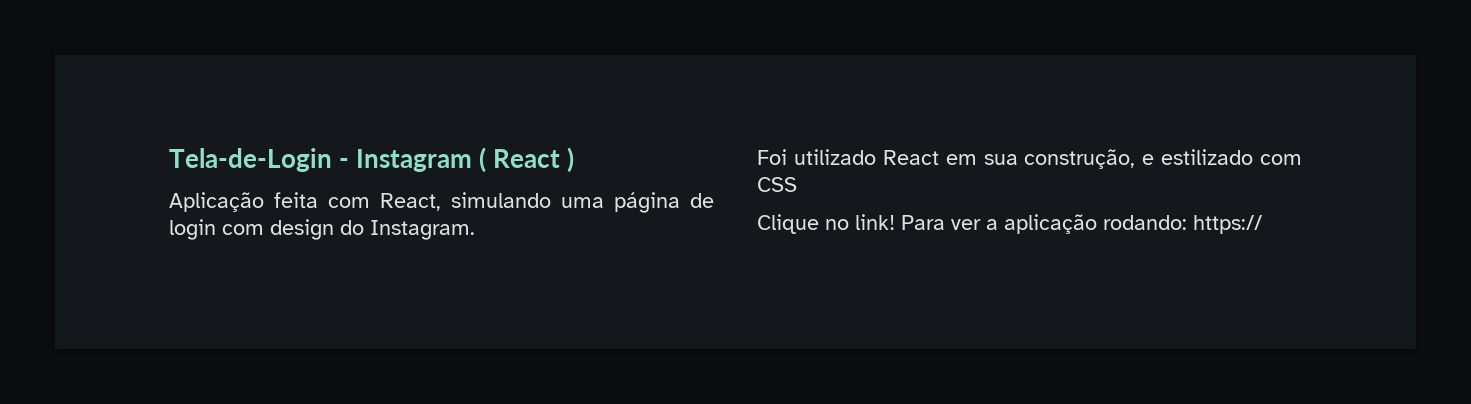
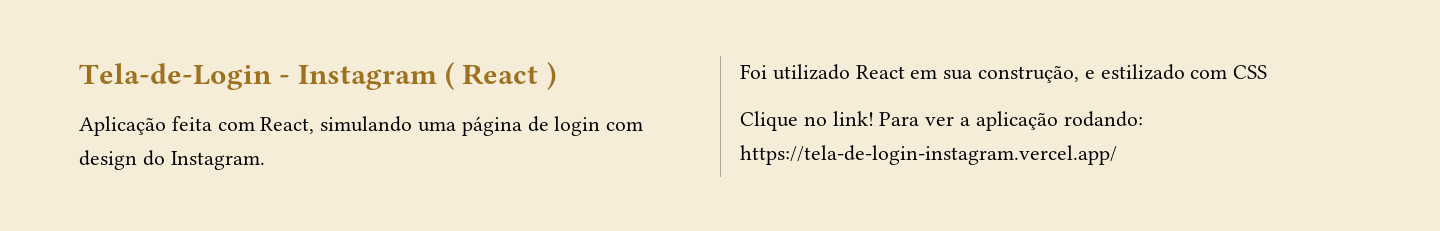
[1193,215,1262,234] https:// -> [740,145,1117,165] https://tela-de-login-instagram.vercel.app/

